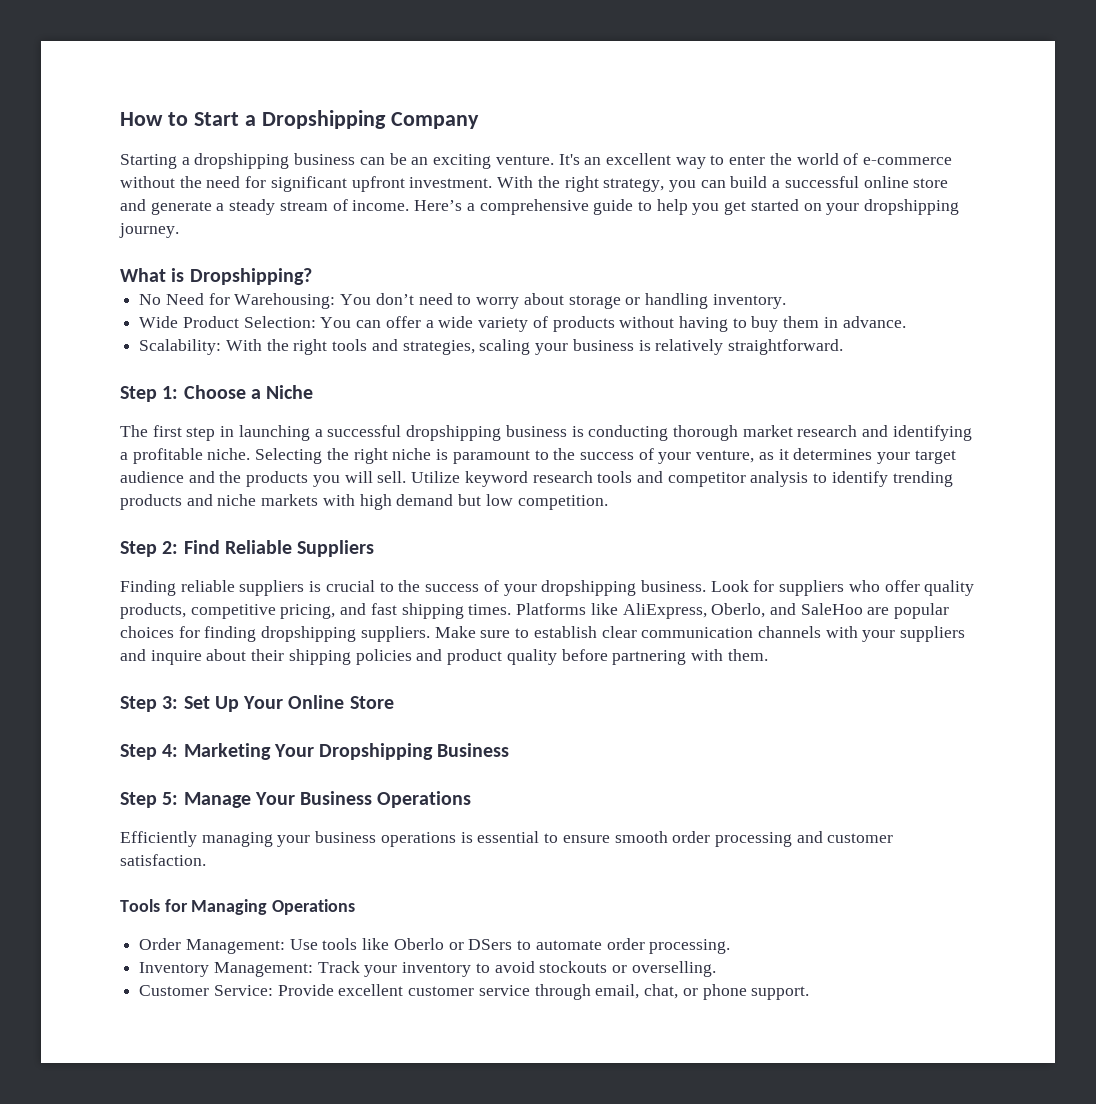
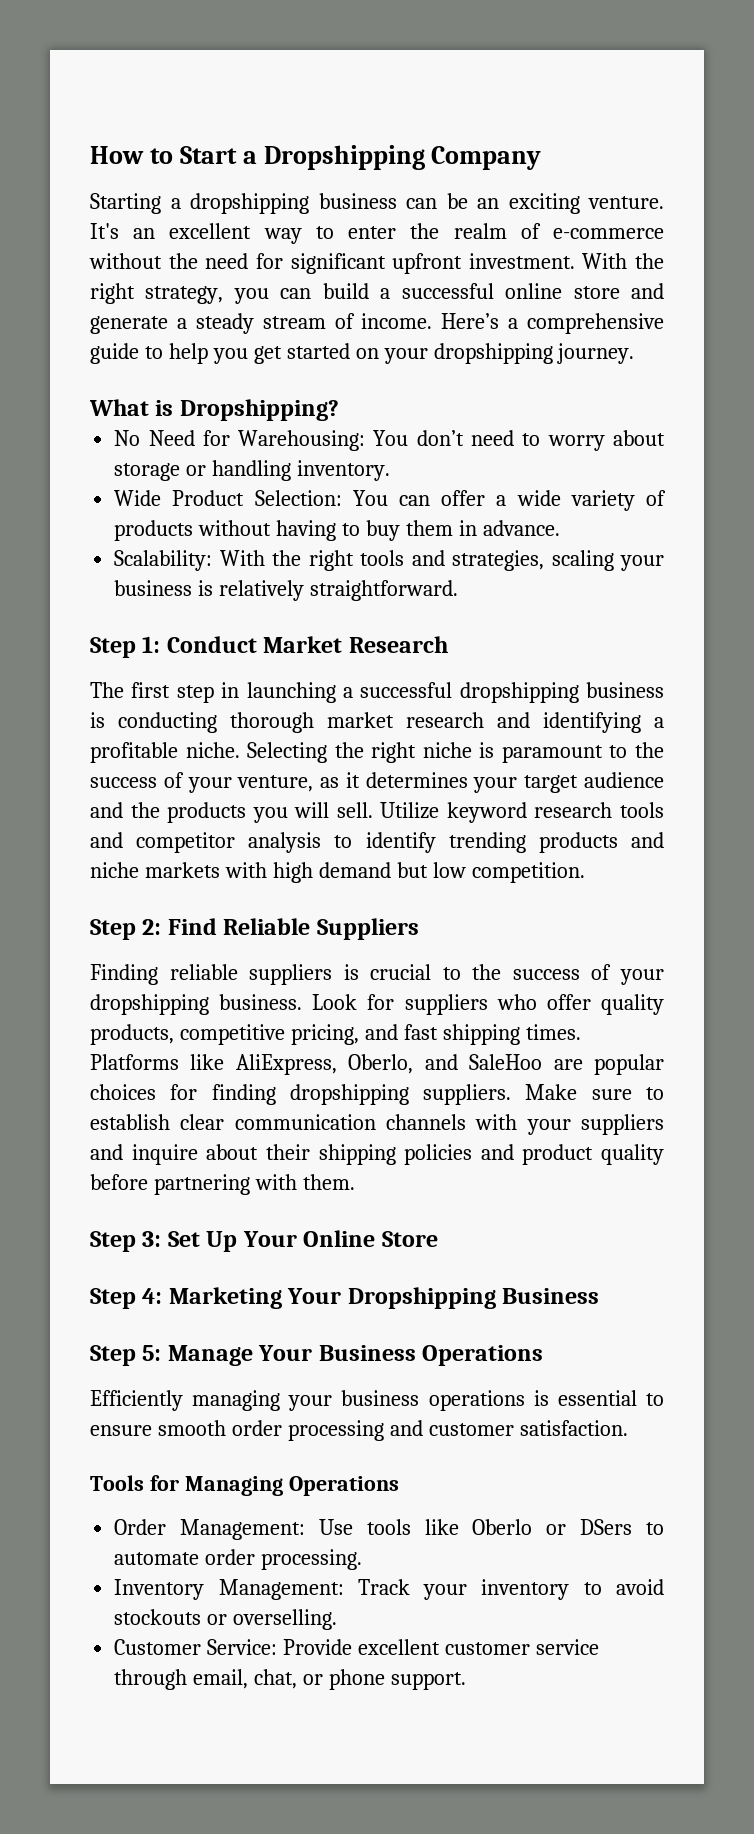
[796,153,839,165] world -> [453,223,507,239] realm
[183,385,314,399] Choose a Niche -> [166,636,448,653] Conduct Market Research

